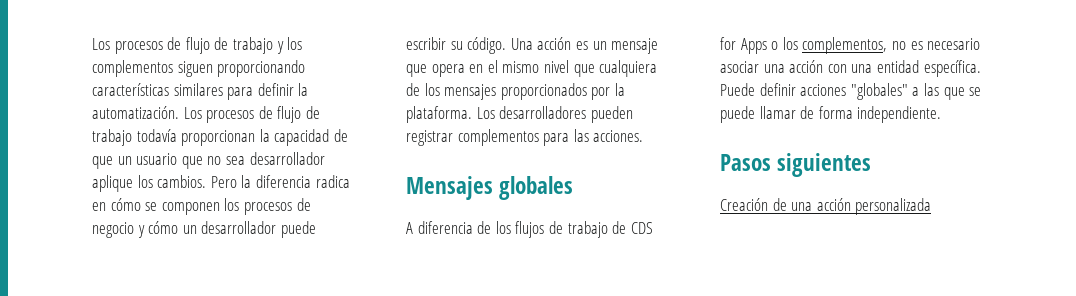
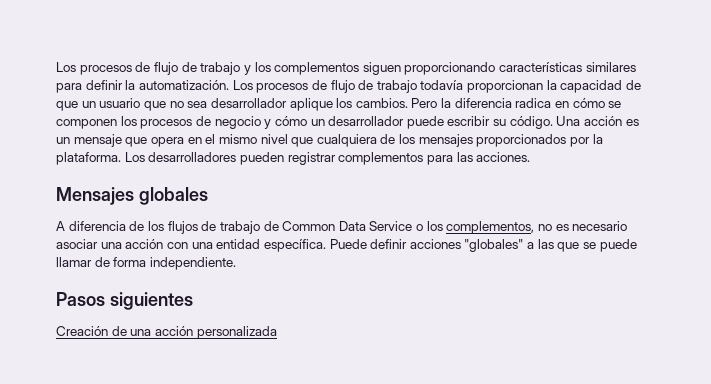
[630,222,653,234] [720,37,767,54] CDS for Apps -> [282,221,413,231] Common Data Service

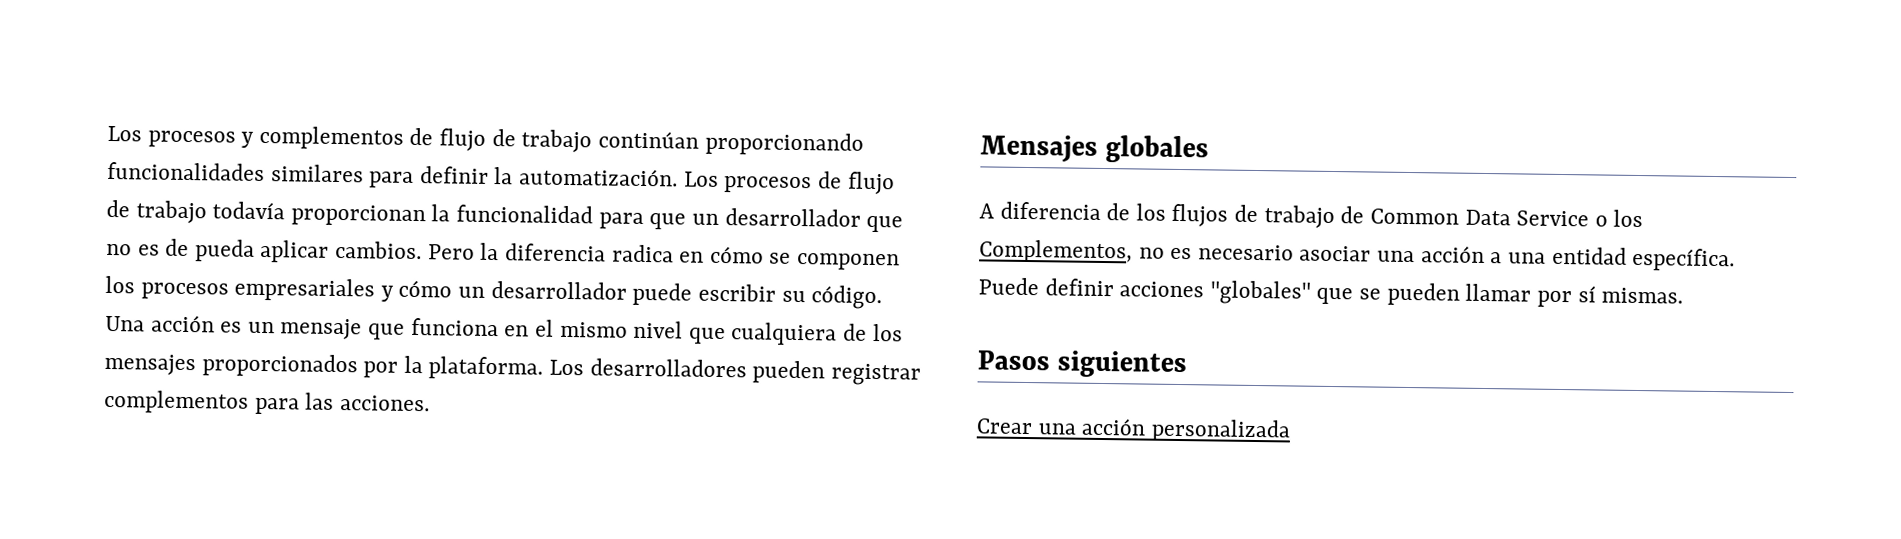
[56,62,583,75] Los procesos de flujo de trabajo y los complementos siguen proporcionando características -> [107,125,864,156] [107,161,265,182] Los procesos y complementos de flujo de trabajo continúan proporcionando funcionalidades
[560,80,642,93] capacidad de -> [456,204,644,229] funcionalidad para
[99,98,141,108] usuario -> [724,208,861,227] desarrollador
[187,98,353,111] sea desarrollador aplique los -> [137,238,330,263] es de pueda aplicar
[195,116,261,129] de negocio -> [234,277,376,302] empresariales
[150,137,184,147] opera -> [410,317,499,337] funciona
[446,221,535,234] complementos, -> [979,239,1133,264] Complementos,
[166,242,188,249] con -> [1490,252,1503,264] a
[527,239,637,252] [56,257,236,270] a las que se puede llamar de forma independiente. -> [1316,282,1684,308] que se pueden llamar por sí mismas.
[56,326,127,336] Creación de -> [976,418,1033,435] Crear

